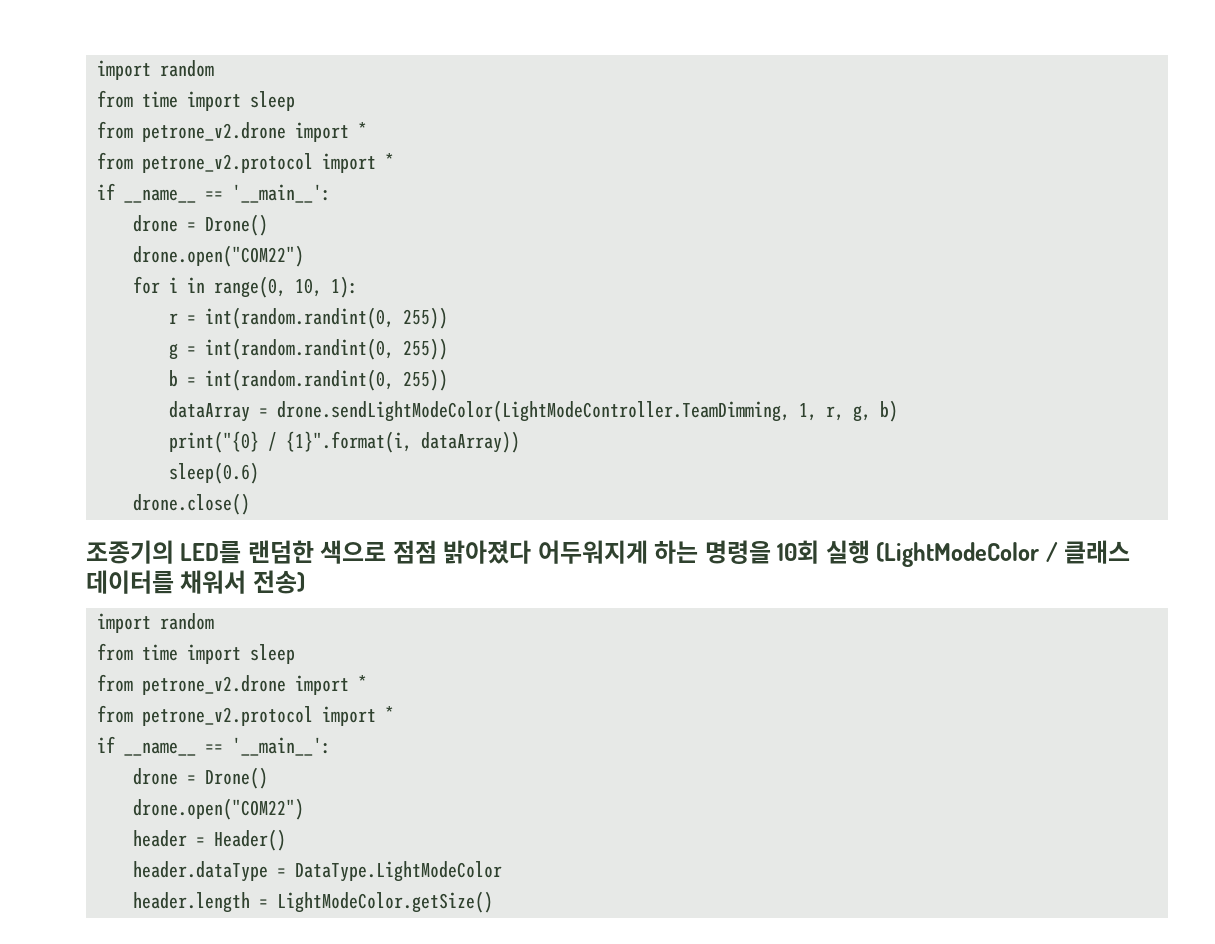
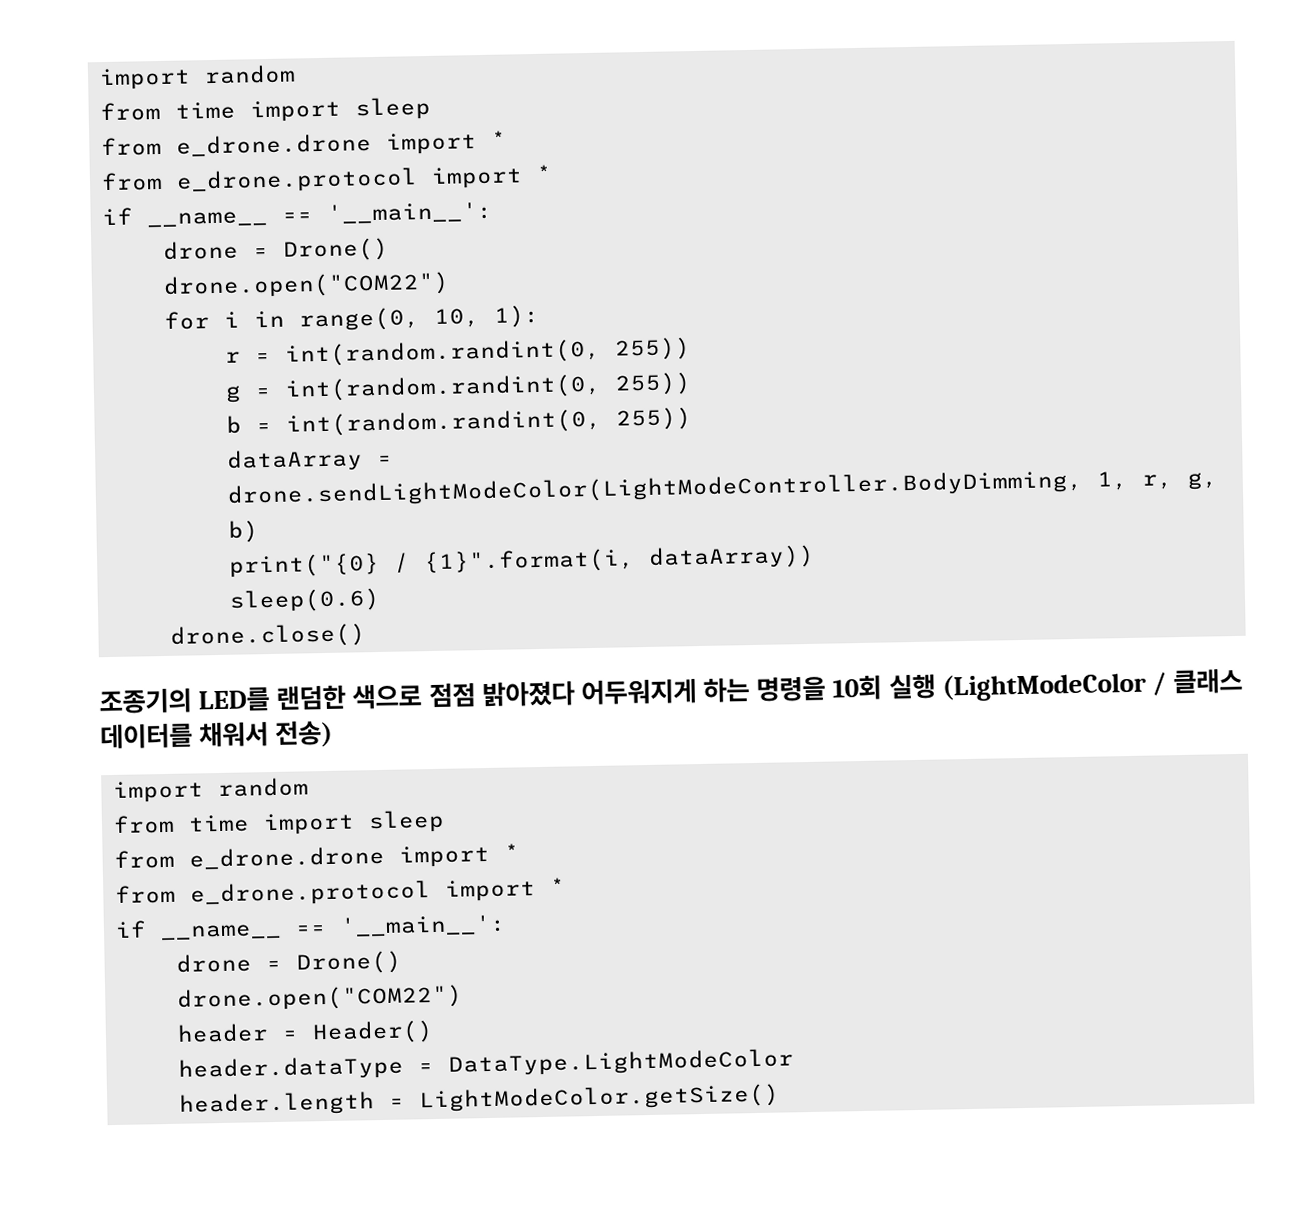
[97,60,215,80] [97,90,296,111] [97,121,368,142] [97,152,314,173] import random // from time import sleep // from petrone_v2.drone import * // from petrone_v2.protocol -> [99,64,296,91] [100,96,431,123] [101,130,507,157] [101,167,418,194] import random // from time import sleep // from e_drone.drone import * // from e_drone.protocol
[277,400,791,422] drone.sendLightModeColor(LightModeController.TeamDimming, -> [227,469,1083,508] drone.sendLightModeColor(LightModeController.BodyDimming,
[142,675,368,695] [97,705,314,726] petrone_v2.drone import * // from petrone_v2.protocol -> [189,843,520,870] [115,880,431,907] e_drone.drone import * // from e_drone.protocol

